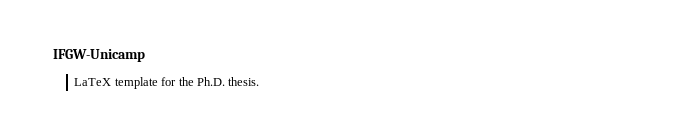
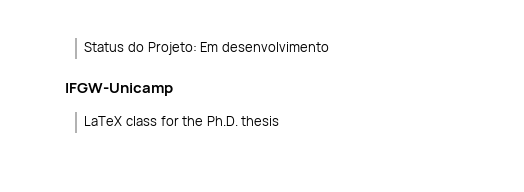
(53, 55) none -> [84,42,329,55] Status do Projeto: Em desenvolvimento //
[114,77,158,89] template -> [125,116,157,126] class
[228,77,260,86] thesis. -> [241,116,280,126] thesis

